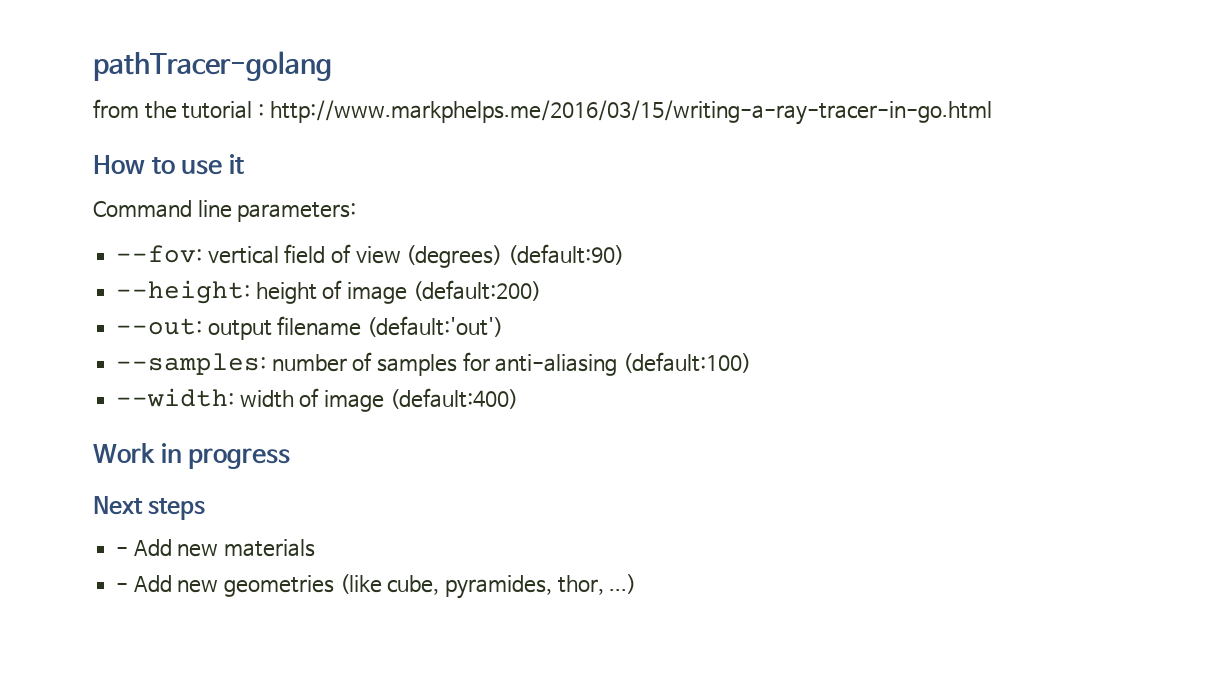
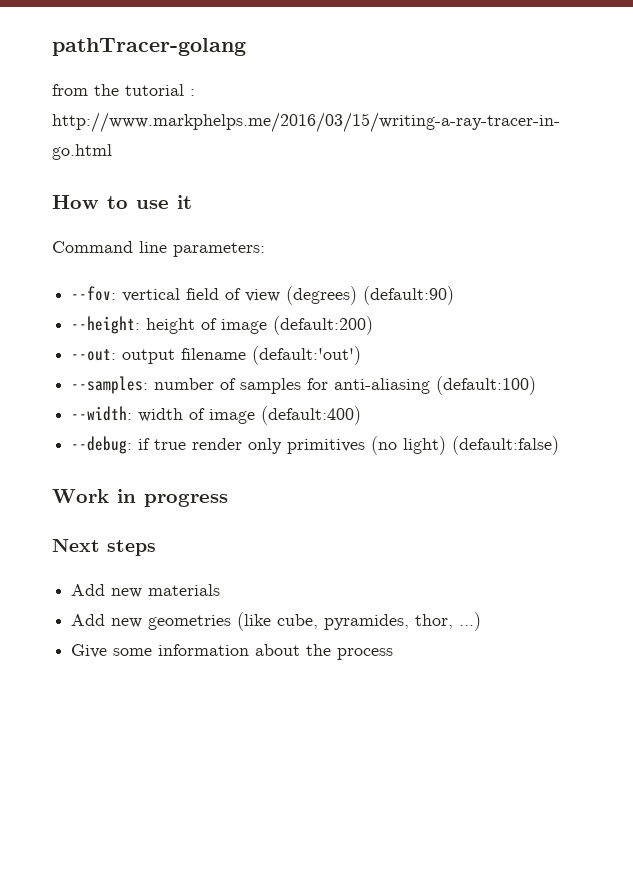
(518, 398) none -> [71,436,560,455] // --debug: if true render only primitives (no light) (default:false)
[116,547,129,555] - -> (156, 548) none
[116,583,129,591] - -> (221, 590) none
(637, 584) none -> [71,644,394,660] // Give some information about the process

